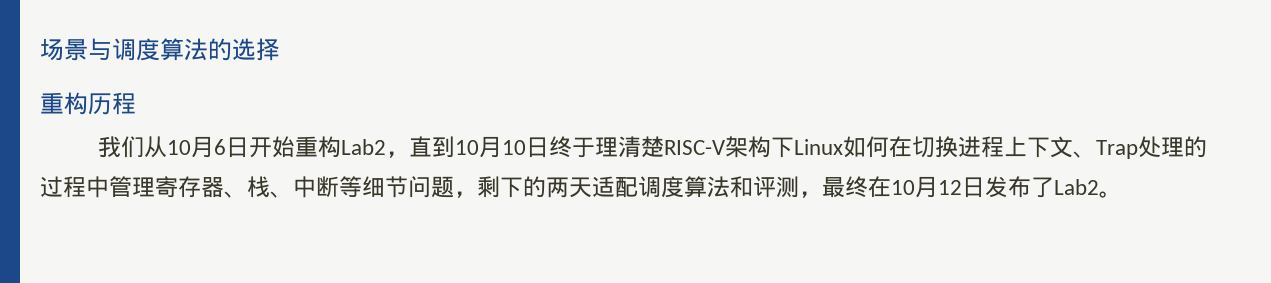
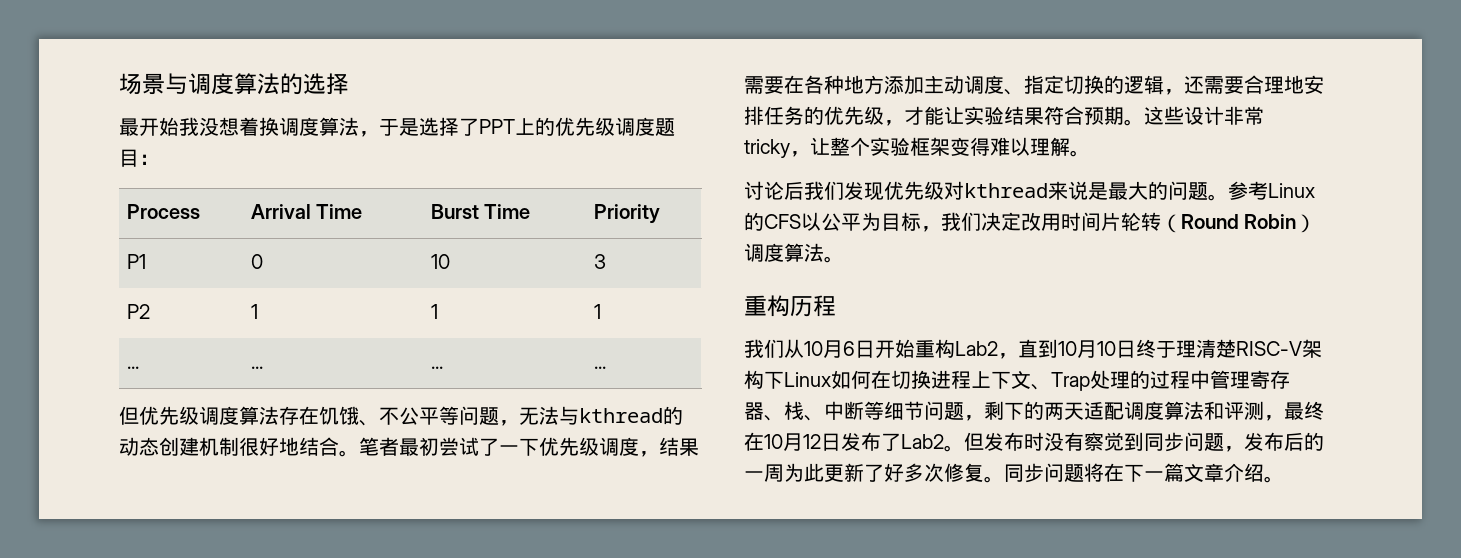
(280, 49) none -> [119,117,675,137] [119,149,159,167] [127,204,201,219] [251,204,363,219] [431,204,531,219] [594,204,661,224] [127,254,147,269] [251,254,264,269] [431,254,451,269] [594,254,607,269] [127,304,151,319] [251,304,259,319] [431,304,439,319] [594,304,602,319] [127,366,140,369] [251,366,264,369] [431,366,444,369] [594,366,607,369] [119,406,683,426] [119,437,699,457] [744,75,1324,95] [744,106,1264,126] [744,137,1090,158] [744,181,1315,201] [744,212,1317,233] [744,243,844,263] // 最开始我没想着换调度算法，于是选择了PPT上的优先级调度题目： // Process | Arrival Time | Burst Time | Priority // P1 | 0 | 10 | 3 // P2 | 1 | 1 | 1 // ... | ... | ... | ... // 但优先级调度算法存在饥饿、不公平等问题，无法与kthread的动态创建机制很好地结合。笔者最初尝试了一下优先级调度，结果需要在各种地方添加主动调度、指定切换的逻辑，还需要合理地安排任务的优先级，才能让实验结果符合预期。这些设计非常tricky，让整个实验框架变得难以理解。 // 讨论后我们发现优先级对kthread来说是最大的问题。参考Linux的CFS以公平为目标，我们决定改用时间片轮转（Round Robin）调度算法。
(1122, 194) none -> [964,432,1324,452] [744,463,1284,483] 但发布时没有察觉到同步问题，发布后的一周为此更新了好多次修复。同步问题将在下一篇文章介绍。

